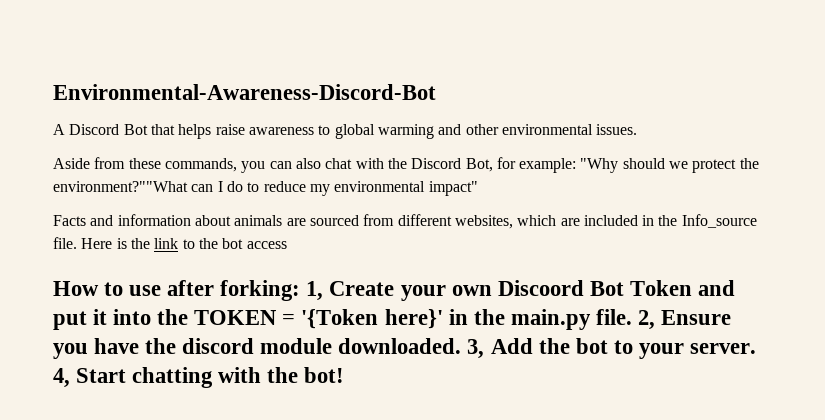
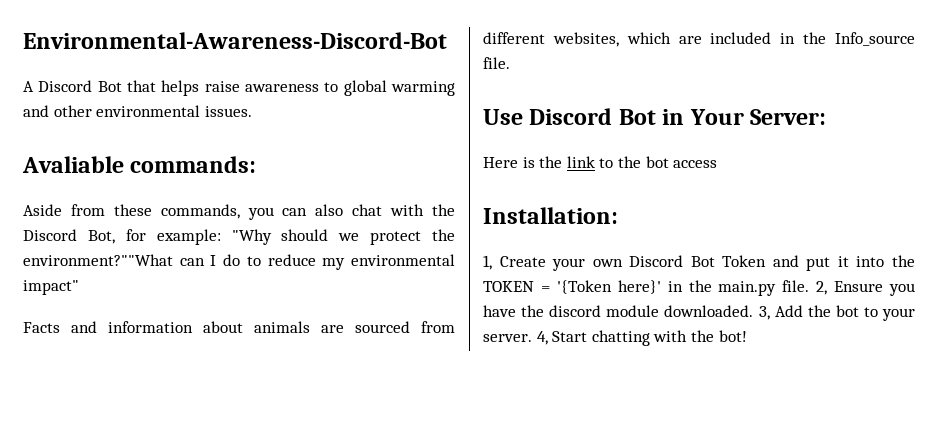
(638, 129) none -> [22,156,257,173] // Avaliable commands:
(77, 243) none -> [483,108,827,125] // Use Discord Bot in Your Server: //
[53,280,301,301] How to use after forking: -> [483,207,618,224] Installation: //
[497,280,584,296] Discoord -> [629,255,684,267] Discord

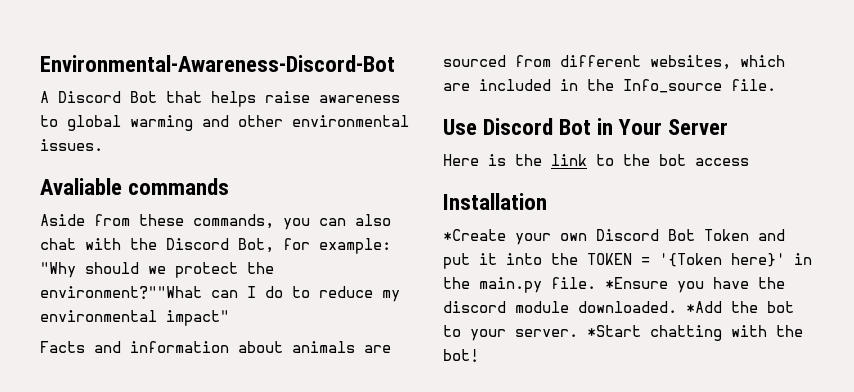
[130,156,257,173] commands: -> [128,178,230,195] commands
[750,109,827,125] Server: -> [668,119,729,135] Server
[483,207,618,224] [483,255,546,270] Installation: // 1, Create -> [443,193,547,210] [443,229,506,241] Installation // *Create
[816,281,884,295] 2, Ensure -> [605,277,668,289] *Ensure
[758,305,803,320] 3, Add -> [686,301,722,313] *Add
[536,331,588,345] 4, Start -> [587,325,641,337] *Start

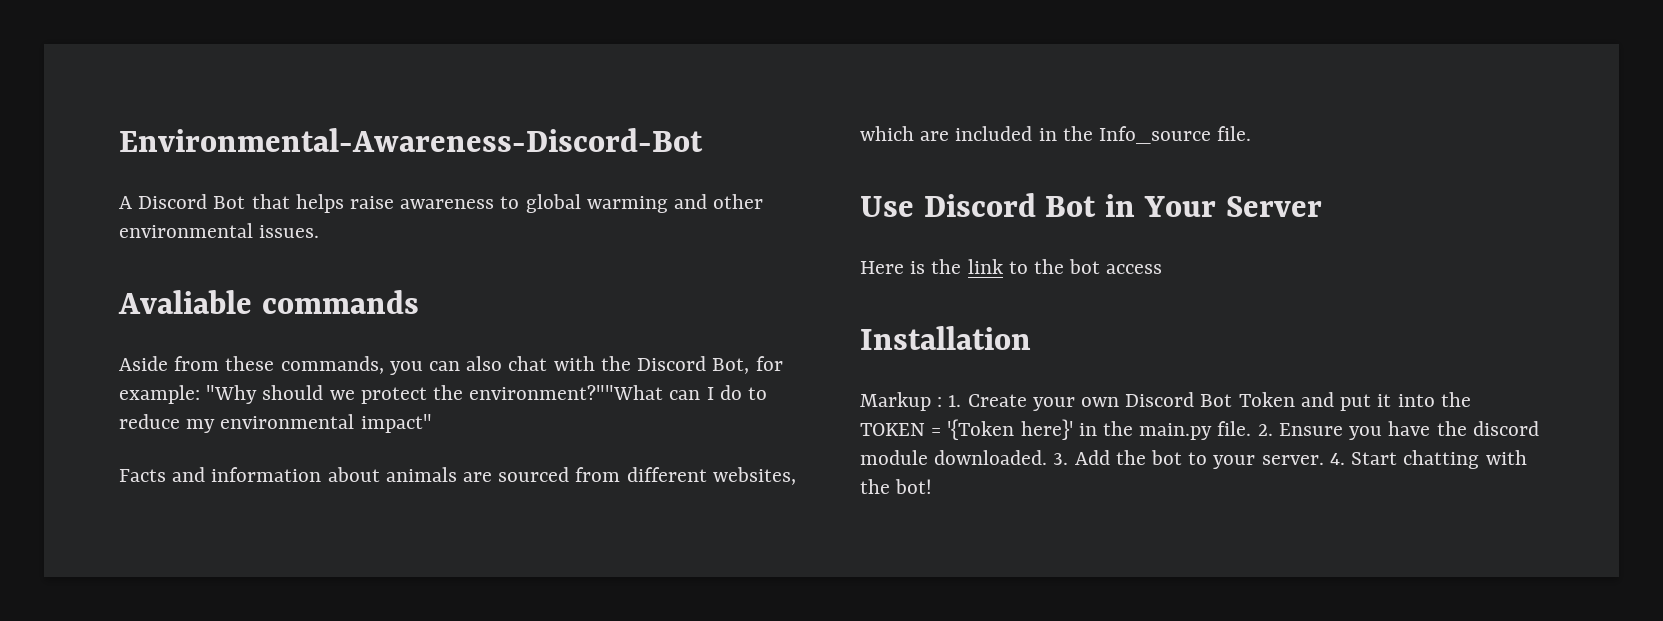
[443,229,506,241] *Create -> [860,392,1027,411] Markup : 1. Create
[605,277,668,289] *Ensure -> [1257,423,1343,436] 2. Ensure
[686,301,722,313] *Add -> [1053,450,1110,465] 3. Add
[587,325,641,337] *Start -> [1329,452,1398,465] 4. Start

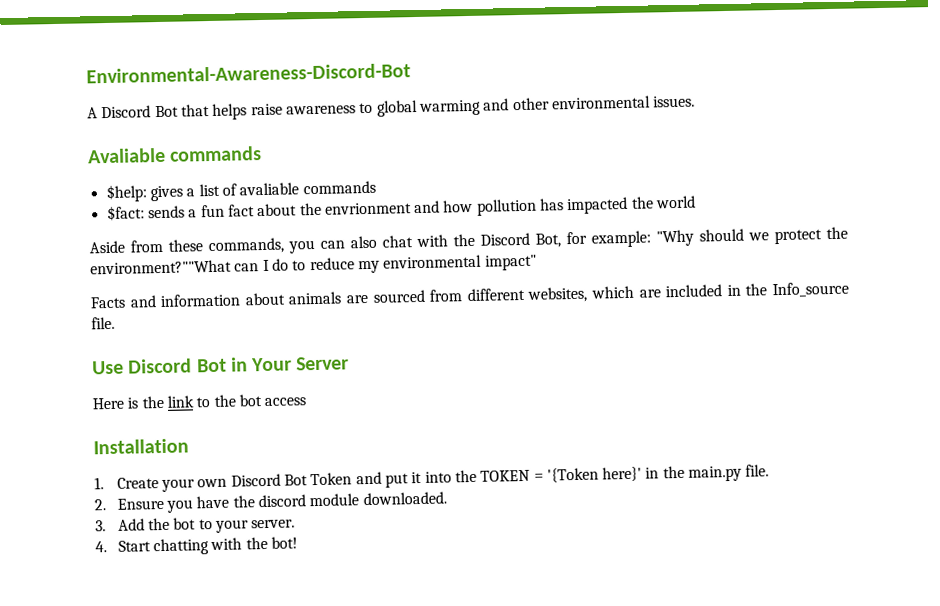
(419, 302) none -> [105,180,376,203] [106,195,697,222] // $help: gives a list of avaliable commands // $fact: sends a fun fact about the envrionment and how pollution has impacted the world
[860,392,943,411] Markup : -> (189, 446) none
(1252, 428) none -> (770, 470) //
(1048, 457) none -> (447, 498) //
(1324, 460) none -> (296, 524) //

